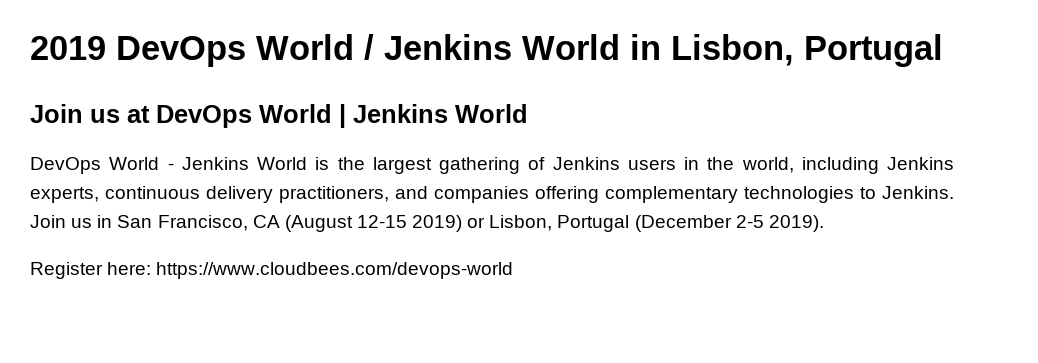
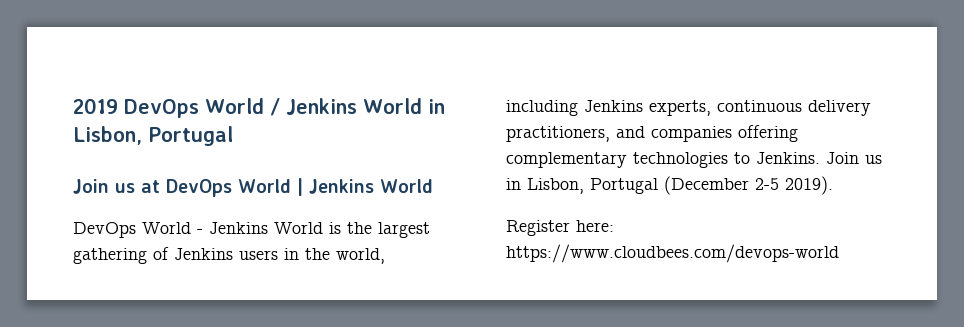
[117,215,486,232] San Francisco, CA (August 12-15 2019) or -> (521, 184) none

